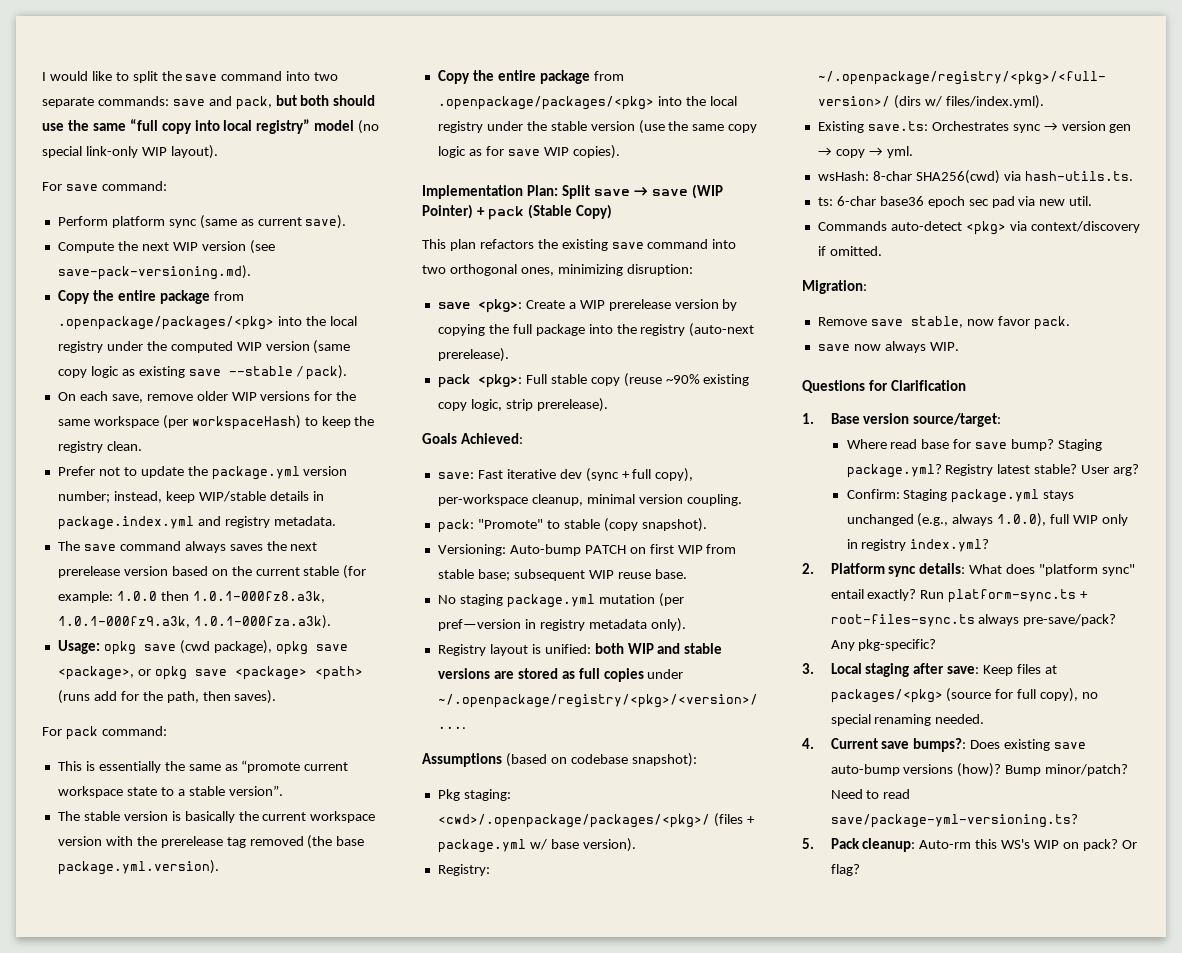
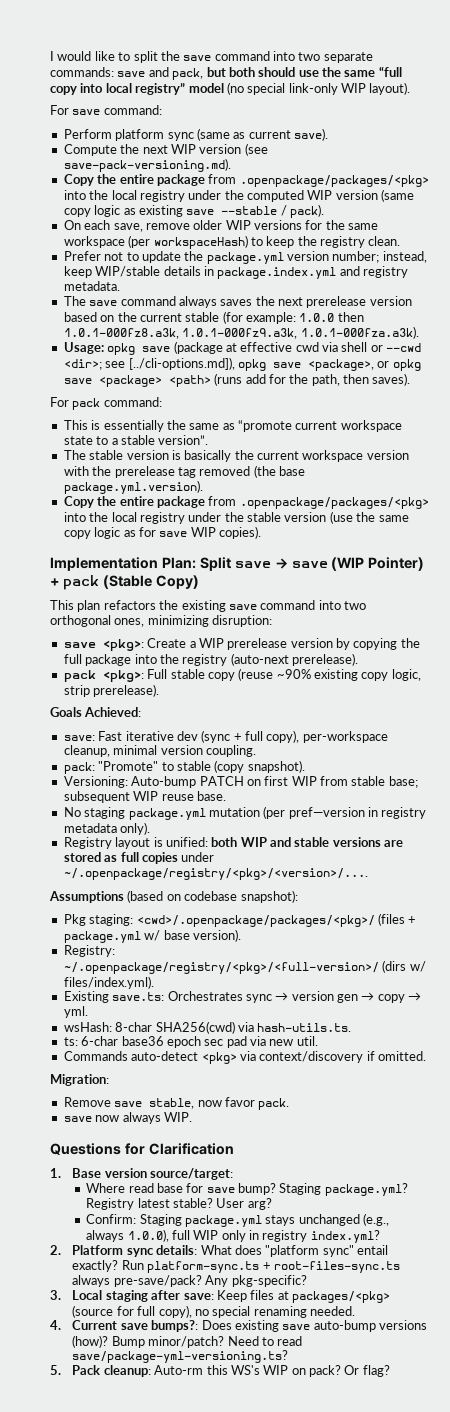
[179,640,272,654] (cwd package), -> [173,341,422,354] [63,357,235,370] (package at effective cwd via shell or --cwd <dir>; see [../cli-options.md]),

